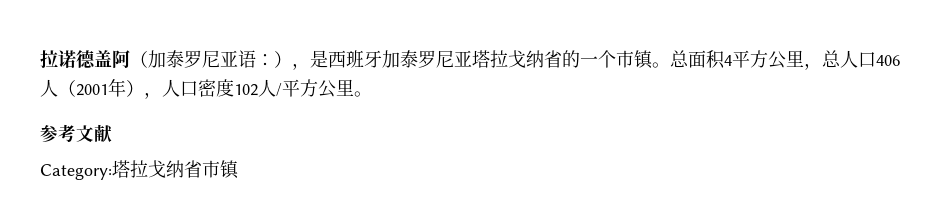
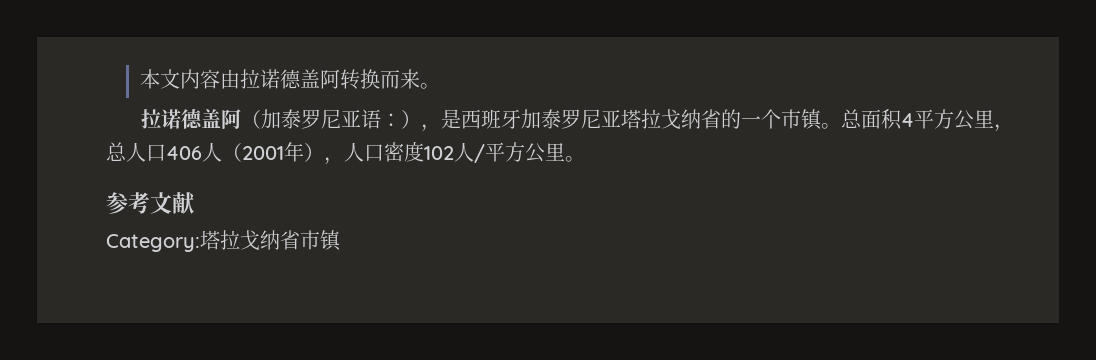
(40, 59) none -> [139,69,440,90] 本文内容由拉诺德盖阿转换而来。 //

